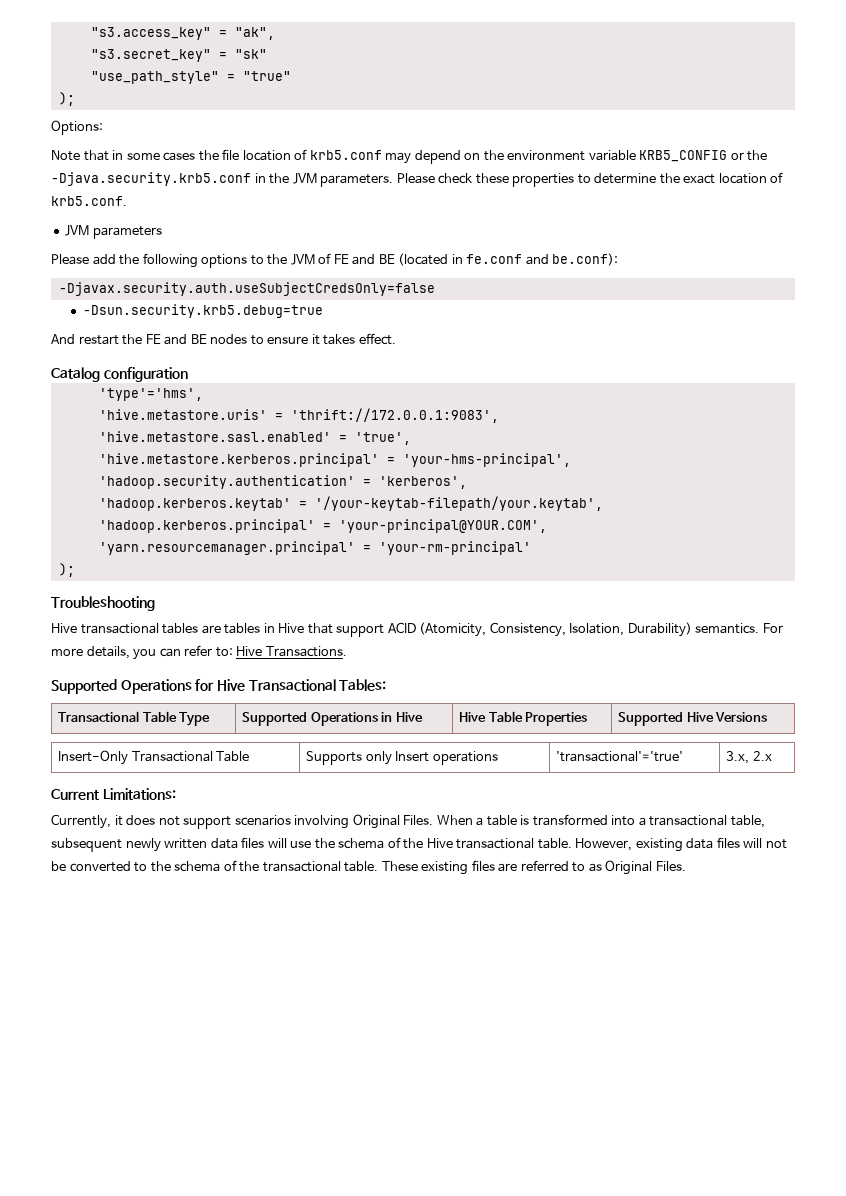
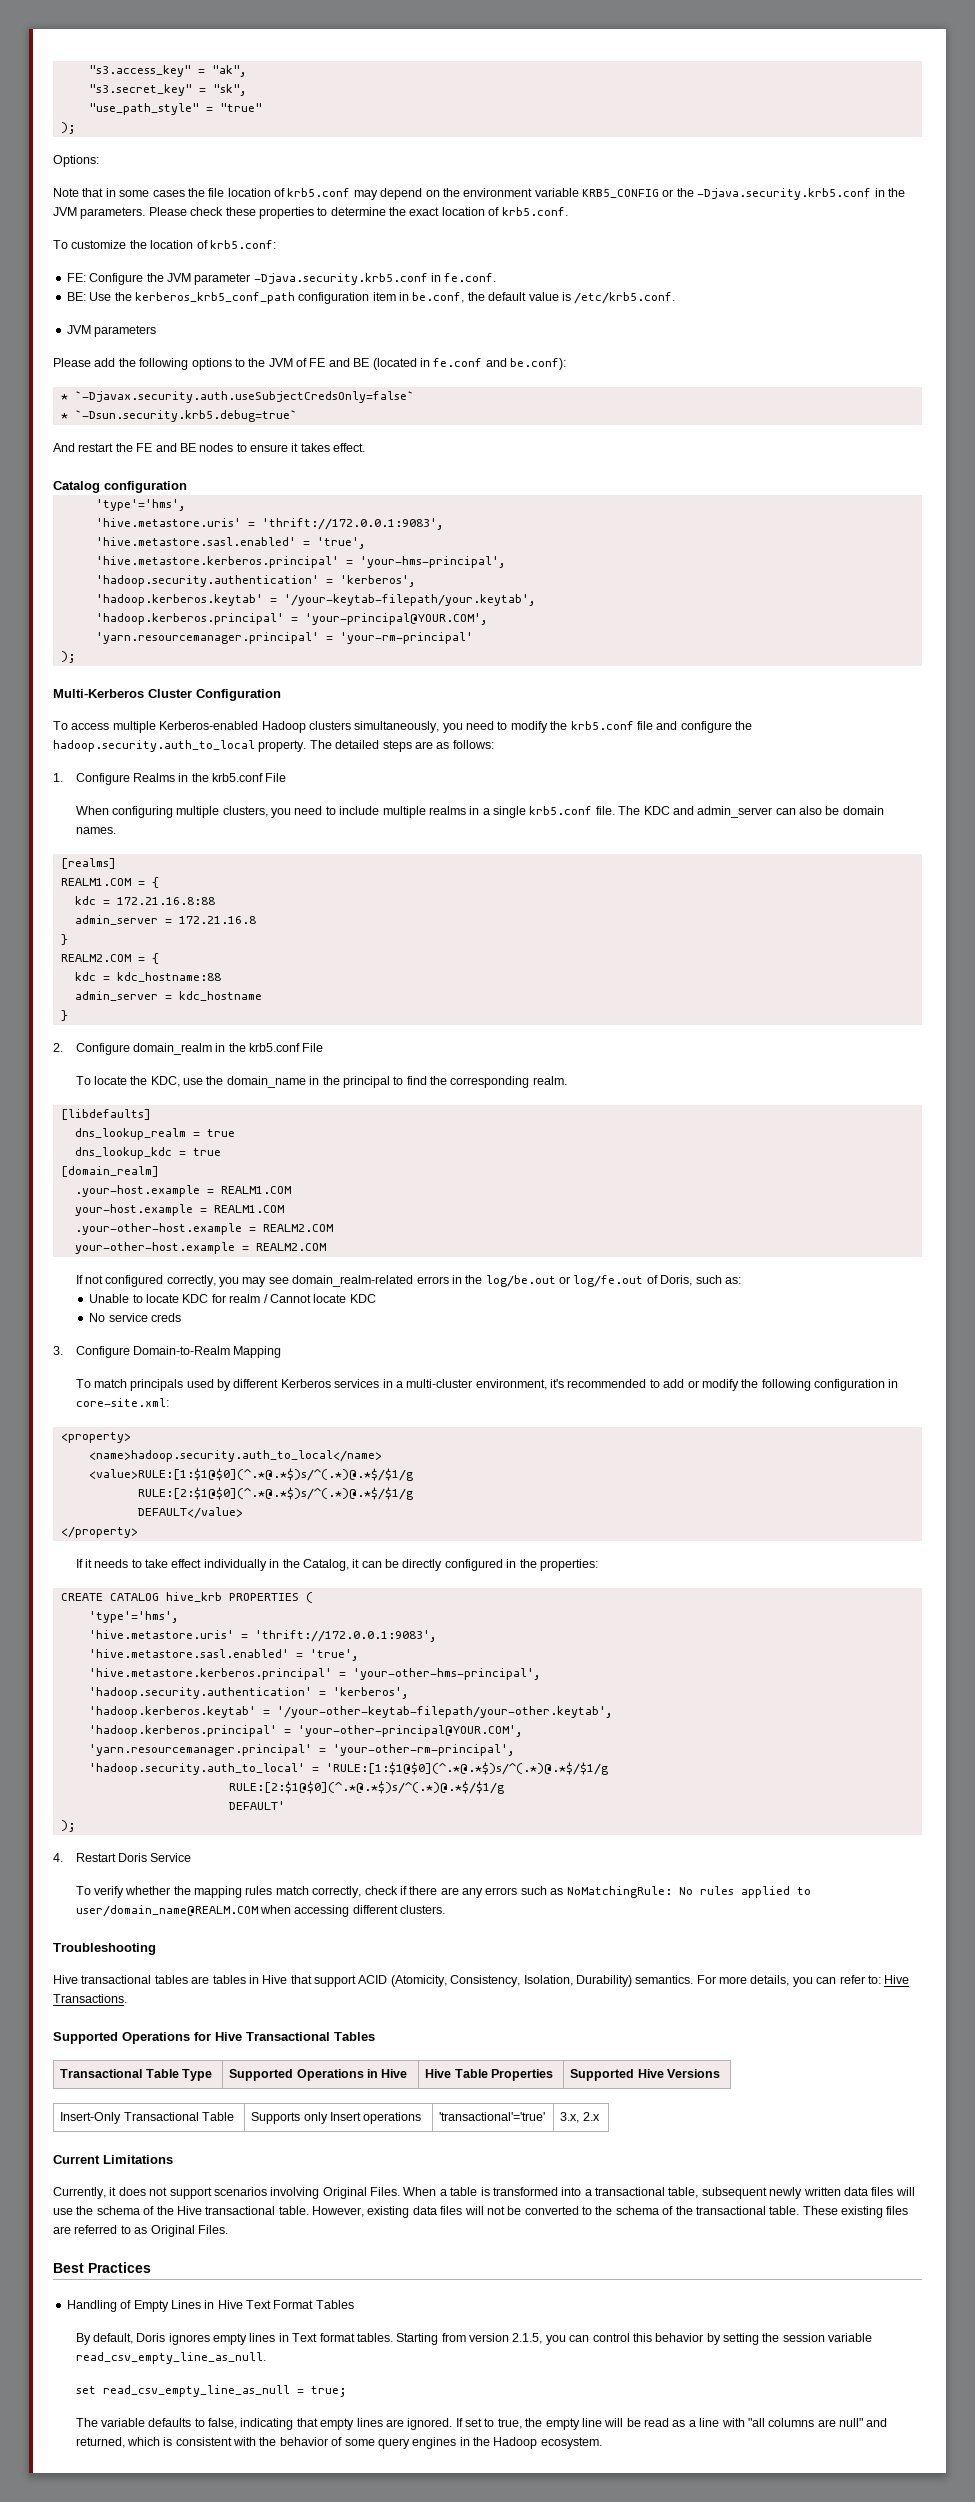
[234,49,267,59] "sk" -> [212,84,247,96] "sk",
(127, 201) none -> [53,240,276,249] [66,273,497,285] [66,292,676,304] // To customize the location of krb5.conf: // FE: Configure the JVM parameter -Djava.security.krb5.conf in fe.conf. // BE: Use the kerberos_krb5_conf_path configuration item in be.conf, the default value is /etc/krb5.conf.
[58,282,435,296] [82,304,323,318] -Djavax.security.auth.useSubjectCredsOnly=false // -Dsun.security.krb5.debug=true -> [60,391,414,403] [60,410,297,422] * `-Djavax.security.auth.useSubjectCredsOnly=false` // * `-Dsun.security.krb5.debug=true`
(75, 570) none -> [53,689,281,701] [53,721,752,733] [53,740,494,752] [53,773,287,785] [75,806,884,818] [75,827,116,834] [60,858,116,869] [60,877,159,888] [74,896,215,905] [74,915,256,925] [60,934,68,945] [60,953,159,964] [74,972,221,982] [74,991,262,1001] [60,1010,68,1021] [53,1043,324,1055] [75,1076,567,1088] [60,1109,151,1120] [74,1128,235,1140] [74,1147,221,1159] [60,1166,159,1177] [74,1185,291,1197] [74,1204,284,1216] [74,1223,333,1235] [74,1242,326,1254] [75,1275,741,1287] [89,1294,376,1303] [89,1313,181,1322] [53,1346,282,1358] [75,1379,899,1391] [75,1398,169,1407] [60,1432,131,1443] [88,1450,382,1462] [88,1468,413,1481] [137,1487,413,1500] [137,1507,243,1519] [60,1526,138,1538] [75,1559,598,1571] [60,1592,313,1603] [88,1611,179,1623] [88,1630,437,1642] [88,1649,359,1661] [88,1668,541,1680] [88,1687,409,1699] [88,1706,613,1718] [88,1725,523,1737] [88,1744,515,1756] [88,1762,608,1775] [228,1781,504,1794] [228,1801,285,1810] [60,1820,76,1832] [53,1853,192,1862] [75,1886,811,1898] [75,1905,445,1917] // Multi-Kerberos Cluster Configuration // To access multiple Kerberos-enabled Hadoop clusters simultaneously, you need to modify the krb5.conf file and configure the hadoop.security.auth_to_local property. The detailed steps are as follows: // 1. Configure Realms in the krb5.conf File // When configuring multiple clusters, you need to include multiple realms in a single krb5.conf file. The KDC and admin_server can also be domain names. // [realms] // REALM1.COM = { // kdc = 172.21.16.8:88 // admin_server = 172.21.16.8 // } // REALM2.COM = { // kdc = kdc_hostname:88 // admin_server = kdc_hostname // } // 2. Configure domain_realm in the krb5.conf File // To locate the KDC, use the domain_name in the principal to find the corresponding realm. // [libdefaults] // dns_lookup_realm = true // dns_lookup_kdc = true // [domain_realm] // .your-host.example = REALM1.COM // your-host.example = REALM1.COM // .your-other-host.example = REALM2.COM // your-other-host.example = REALM2.COM // If not configured correctly, you may see domain_realm-related errors in the log/be.out or log/fe.out of Doris, such as: // Unable to locate KDC for realm / Cannot locate KDC // No service creds // 3. Configure Domain-to-Realm Mapping // To match principals used by different Kerberos services in a multi-cluster environment, it's recommended to add or modify the following configuration in core-site.xml: // <property> // <name>hadoop.security.auth_to_local</name> // <value>RULE:[1:$1@$0](^.*@.*$)s/^(.*)@.*$/$1/g // RULE:[2:$1@$0](^.*@.*$)s/^(.*)@.*$/$1/g // DEFAULT</value> // </property> // If it needs to take effect individually in the Catalog, it can be directly configured in the properties: // CREATE CATALOG hive_krb PROPERTIES ( // 'type'='hms', // 'hive.metastore.uris' = 'thrift://172.0.0.1:9083', // 'hive.metastore.sasl.enabled' = 'true', // 'hive.metastore.kerberos.principal' = 'your-other-hms-principal', // 'hadoop.security.authentication' = 'kerberos', // 'hadoop.kerberos.keytab' = '/your-other-keytab-filepath/your-other.keytab', // 'hadoop.kerberos.principal' = 'your-other-principal@YOUR.COM', // 'yarn.resourcemanager.principal' = 'your-other-rm-principal', // 'hadoop.security.auth_to_local' = 'RULE:[1:$1@$0](^.*@.*$)s/^(.*)@.*$/$1/g // RULE:[2:$1@$0](^.*@.*$)s/^(.*)@.*$/$1/g // DEFAULT' // ); // 4. Restart Doris Service // To verify whether the mapping rules match correctly, check if there are any errors such as NoMatchingRule: No rules applied to user/domain_name@REALM.COM when accessing different clusters.
[339,679,387,691] Tables: -> [334,2032,375,2041] Tables
[102,788,176,800] Limitations: -> [103,2155,173,2164] Limitations
(686, 866) none -> [53,2262,151,2273] [66,2300,354,2312] [75,2333,873,2345] [75,2352,266,2364] [75,2385,347,2397] [75,2418,888,2430] [75,2437,602,2449] // Best Practices // Handling of Empty Lines in Hive Text Format Tables // By default, Doris ignores empty lines in Text format tables. Starting from version 2.1.5, you can control this behavior by setting the session variable read_csv_empty_line_as_null. // set read_csv_empty_line_as_null = true; // The variable defaults to false, indicating that empty lines are ignored. If set to true, the empty line will be read as a line with "all columns are null" and returned, which is consistent with the behavior of some query engines in the Hadoop ecosystem.

